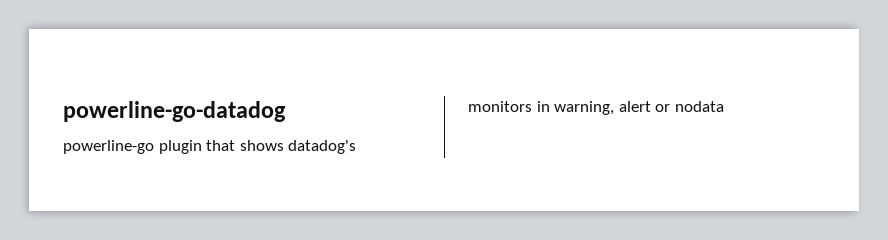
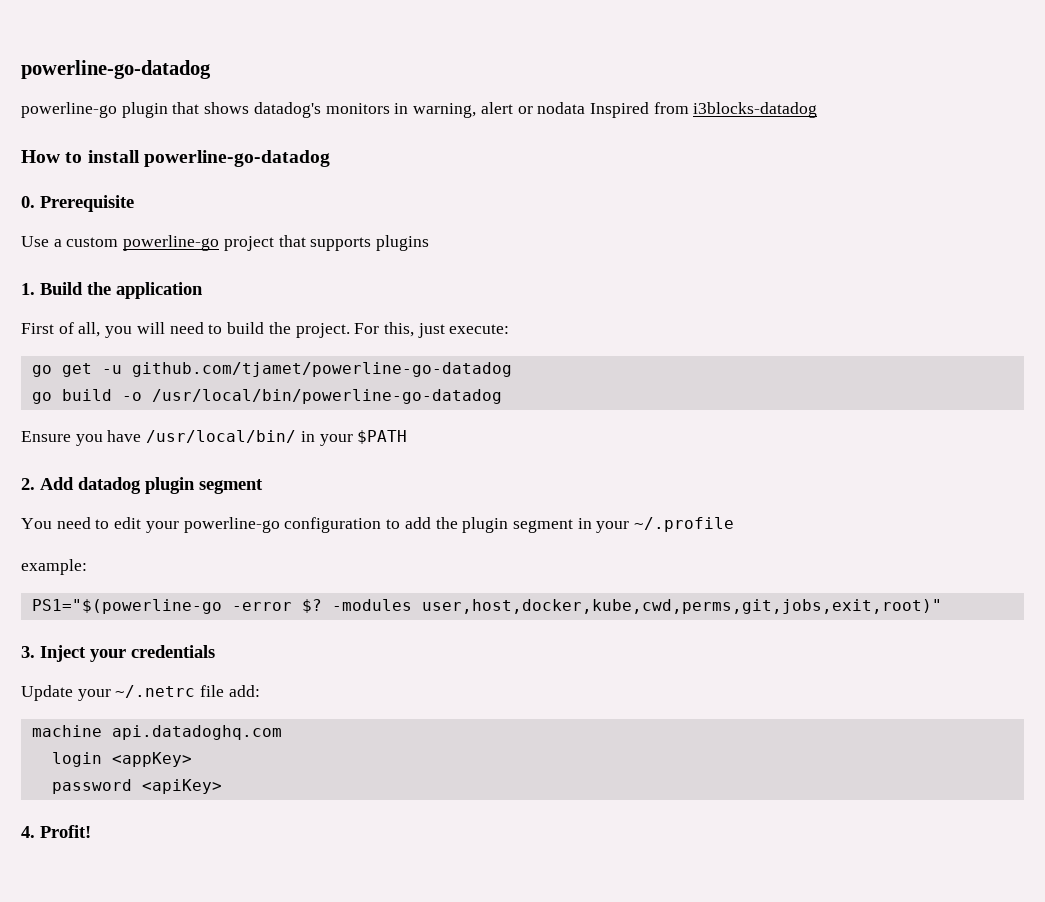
(724, 106) none -> [589,102,818,118] [21,150,330,167] [21,195,134,212] [21,235,430,251] [21,282,203,299] [21,322,510,338] [31,362,512,377] [31,389,502,404] [21,430,408,446] [21,477,263,494] [21,517,735,533] [21,559,87,575] [31,599,942,614] [21,645,215,662] [21,685,260,701] [31,725,282,740] [51,752,192,767] [51,779,222,794] [21,825,91,838] Inspired from i3blocks-datadog // How to install powerline-go-datadog // 0. Prerequisite // Use a custom powerline-go project that supports plugins // 1. Build the application // First of all, you will need to build the project. For this, just execute: // go get -u github.com/tjamet/powerline-go-datadog // go build -o /usr/local/bin/powerline-go-datadog // Ensure you have /usr/local/bin/ in your $PATH // 2. Add datadog plugin segment // You need to edit your powerline-go configuration to add the plugin segment in your ~/.profile // example: // PS1="$(powerline-go -error $? -modules user,host,docker,kube,cwd,perms,git,jobs,exit,root)" // 3. Inject your credentials // Update your ~/.netrc file add: // machine api.datadoghq.com // login <appKey> // password <apiKey> // 4. Profit!

